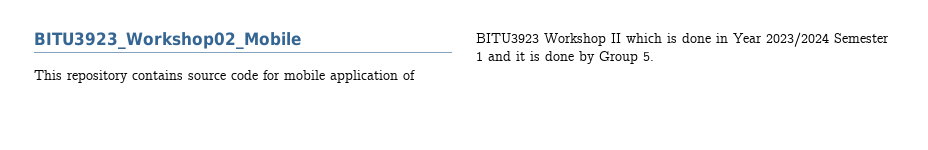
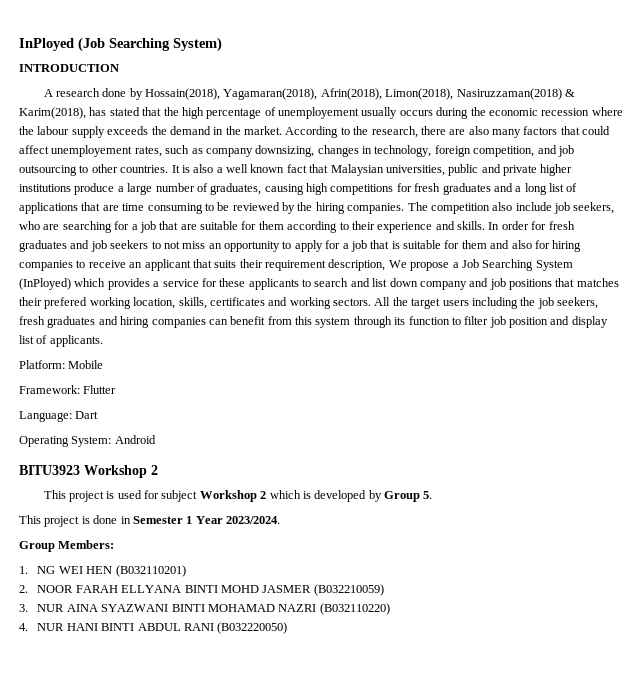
[34,32,301,50] [34,70,415,83] [476,32,889,47] [476,51,654,64] BITU3923_Workshop02_Mobile // This repository contains source code for mobile application of BITU3923 Workshop II which is done in Year 2023/2024 Semester 1 and it is done by Group 5. -> [19,37,222,52] [19,64,119,72] [43,88,575,100] [19,107,623,119] [19,126,611,138] [19,145,574,157] [19,164,573,176] [19,183,578,195] [19,202,615,214] [19,221,575,233] [19,240,582,252] [19,259,573,271] [19,278,619,290] [19,297,598,309] [19,316,608,328] [19,335,103,347] [19,360,104,369] [19,385,117,394] [19,411,99,422] [19,435,156,447] [19,465,158,478] [43,490,433,502] [19,515,280,527] [19,540,115,552] [19,565,186,577] [19,584,384,596] [19,603,390,615] [19,622,288,634] InPloyed (Job Searching System) // INTRODUCTION // A research done by Hossain(2018), Yagamaran(2018), Afrin(2018), Limon(2018), Nasiruzzaman(2018) & Karim(2018), has stated that the high percentage of unemployement usually occurs during the economic recession where the labour supply exceeds the demand in the market. According to the research, there are also many factors that could affect unemployement rates, such as company downsizing, changes in technology, foreign competition, and job outsourcing to other countries. It is also a well known fact that Malaysian universities, public and private higher institutions produce a large number of graduates, causing high competitions for fresh graduates and a long list of applications that are time consuming to be reviewed by the hiring companies. The competition also include job seekers, who are searching for a job that are suitable for them according to their experience and skills. In order for fresh graduates and job seekers to not miss an opportunity to apply for a job that is suitable for them and also for hiring companies to receive an applicant that suits their requirement description, We propose a Job Searching System (InPloyed) which provides a service for these applicants to search and list down company and job positions that matches their prefered working location, skills, certificates and working sectors. All the target users including the job seekers, fresh graduates and hiring companies can benefit from this system through its function to filter job position and display list of applicants. // Platform: Mobile // Framework: Flutter // Language: Dart // Operating System: Android // BITU3923 Workshop 2 // This project is used for subject Workshop 2 which is developed by Group 5. // This project is done in Semester 1 Year 2023/2024. // Group Members: // 1. NG WEI HEN (B032110201) // 2. NOOR FARAH ELLYANA BINTI MOHD JASMER (B032210059) // 3. NUR AINA SYAZWANI BINTI MOHAMAD NAZRI (B032110220) // 4. NUR HANI BINTI ABDUL RANI (B032220050)

